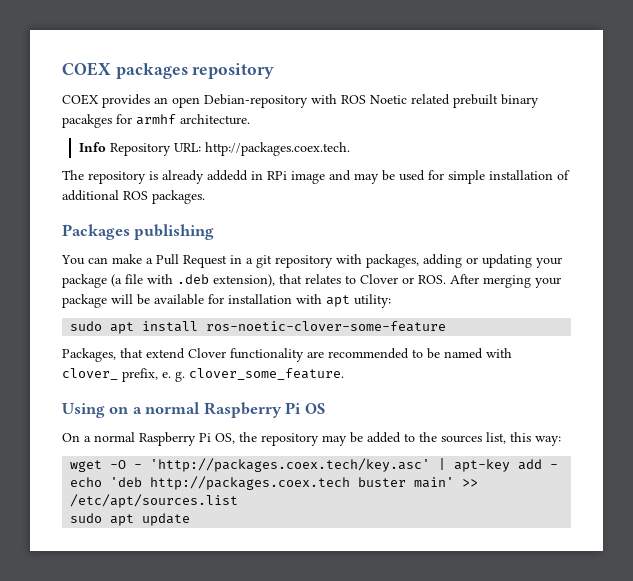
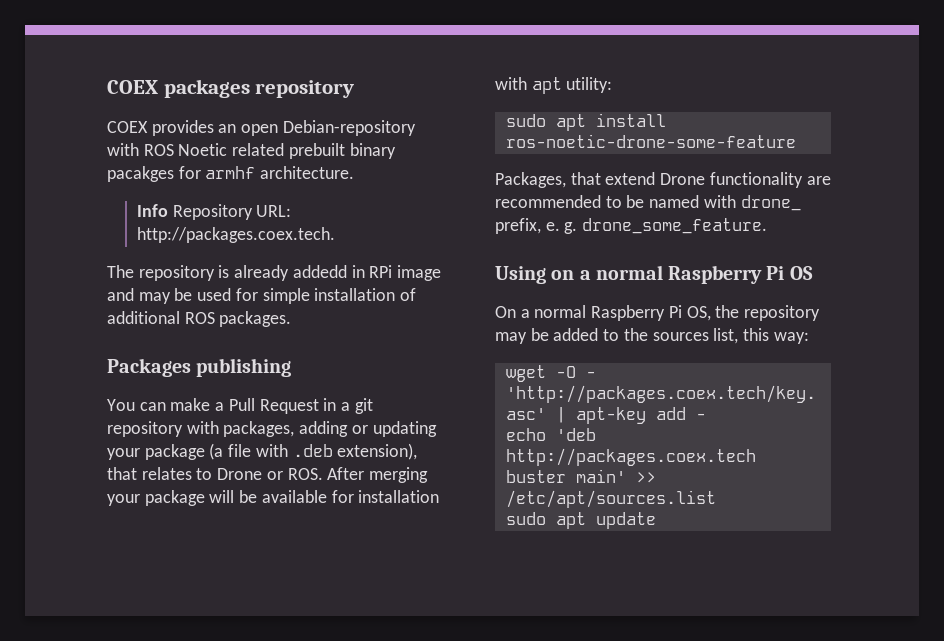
[360,274,398,284] Clover -> [217,468,263,480] Drone
[206,321,447,332] ros-noetic-clover-some-feature -> [505,134,796,148] ros-noetic-drone-some-feature
[188,348,226,358] Clover -> [660,173,706,185] Drone
[62,368,118,380] clover_ -> [740,195,801,211] drone_
[189,368,344,380] clover_some_feature. -> [582,218,768,234] drone_some_feature.

